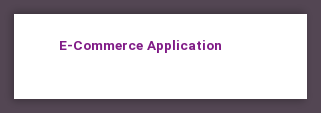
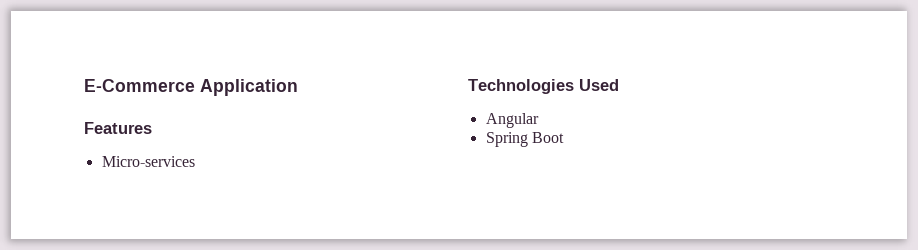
(222, 46) none -> [84,122,152,134] [101,156,195,167] [468,79,619,94] [485,113,539,128] [485,132,564,147] // Features // Micro-services // Technologies Used // Angular // Spring Boot

